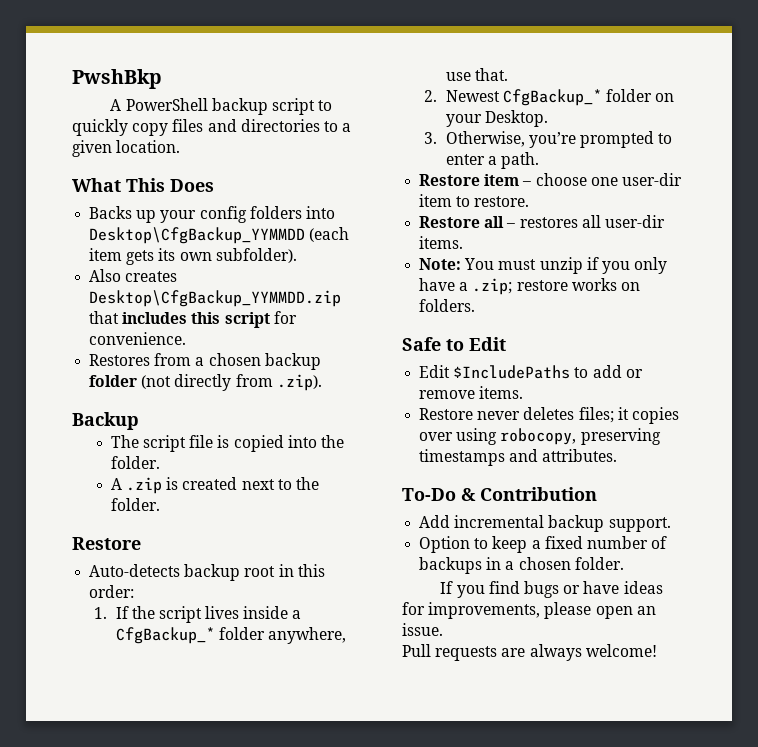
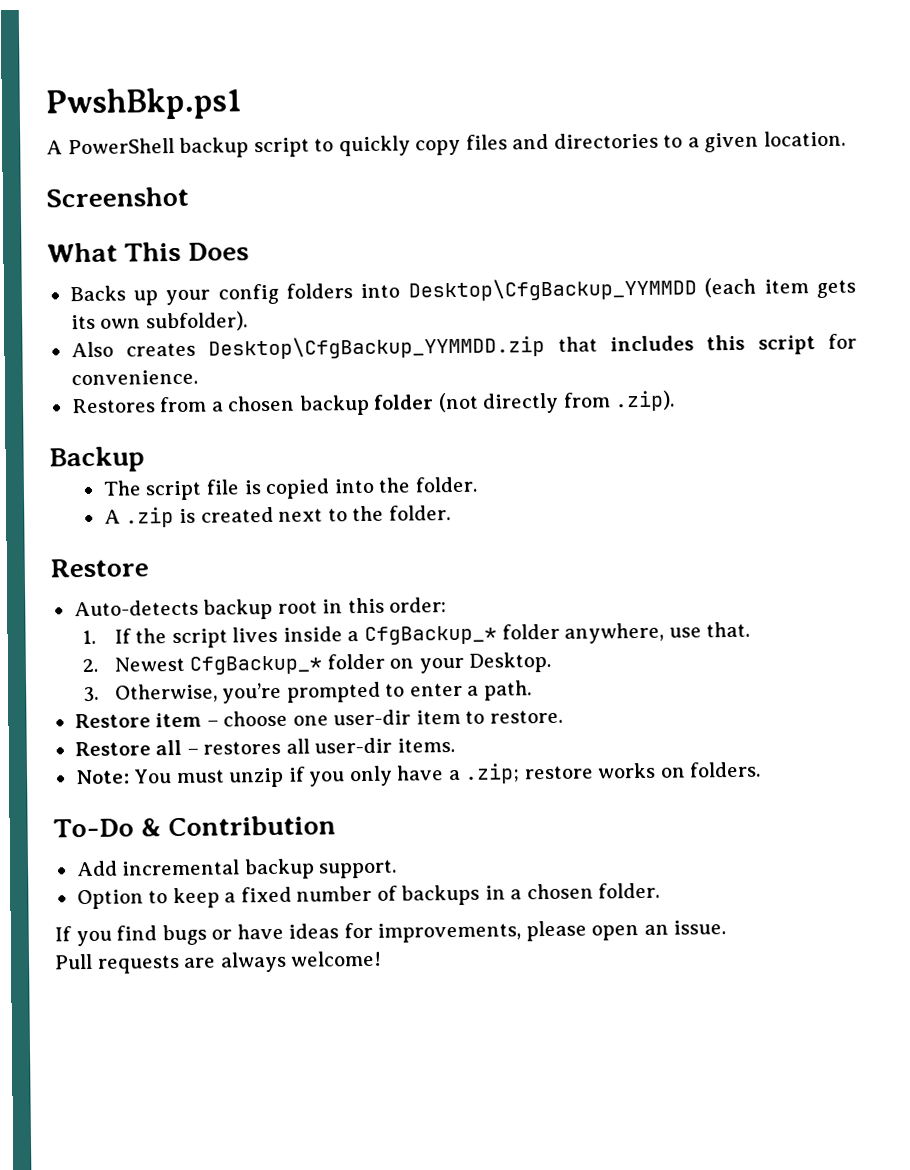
[72,69,162,89] PwshBkp -> [45,87,242,121] PwshBkp.ps1
(181, 146) none -> [46,186,189,208] // Screenshot
[402,337,506,351] [419,365,643,379] [419,386,524,399] [419,407,679,424] [419,428,661,445] [419,449,618,466] // Safe to Edit // Edit $IncludePaths to add or remove items. // Restore never deletes files; it copies over using robocopy, preserving timestamps and attributes. -> (762, 769) none

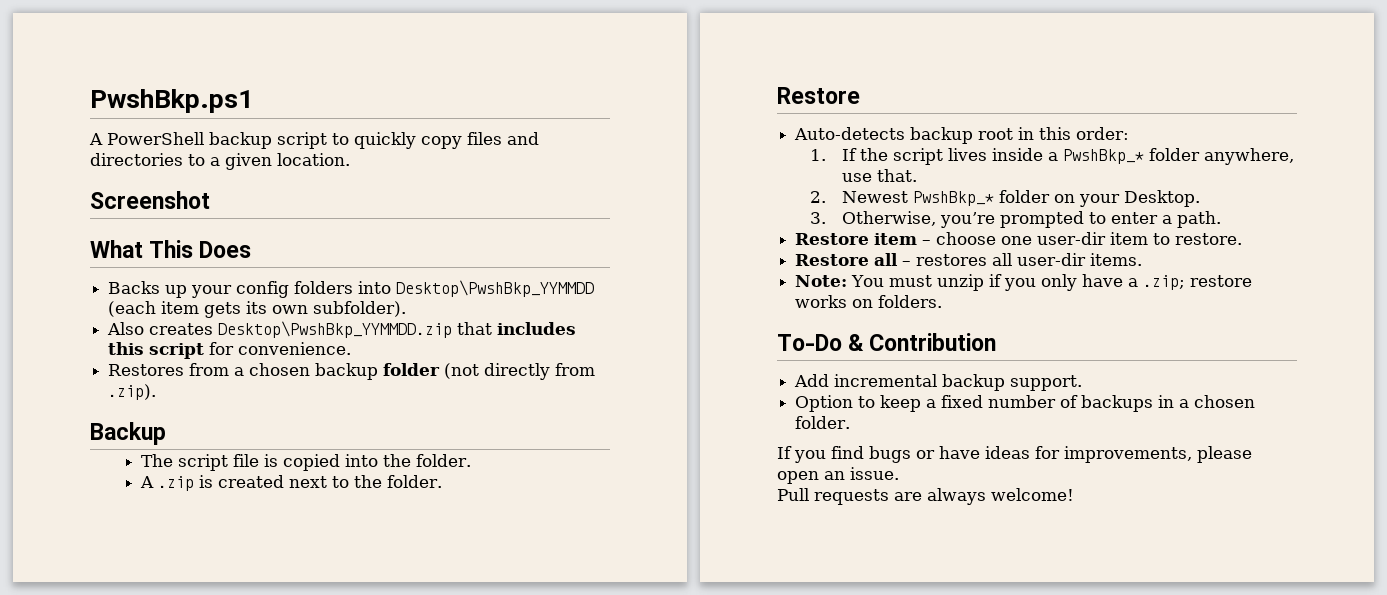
[407,277,697,302] Desktop\CfgBackup_YYMMDD -> [396,280,595,297] Desktop\PwshBkp_YYMMDD
[208,335,546,360] Desktop\CfgBackup_YYMMDD.zip -> [218,321,453,338] Desktop\PwshBkp_YYMMDD.zip
[363,625,497,645] CfgBackup_* -> [1063,149,1145,164] PwshBkp_*
[189,655,323,675] CfgBackup_* -> [913,191,995,206] PwshBkp_*

